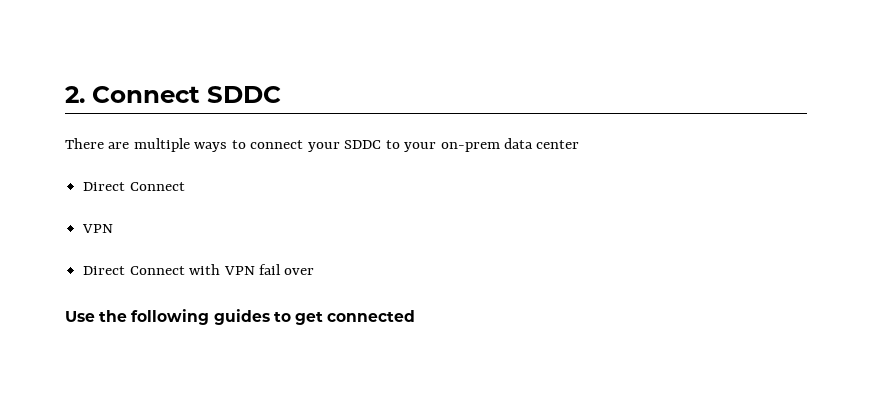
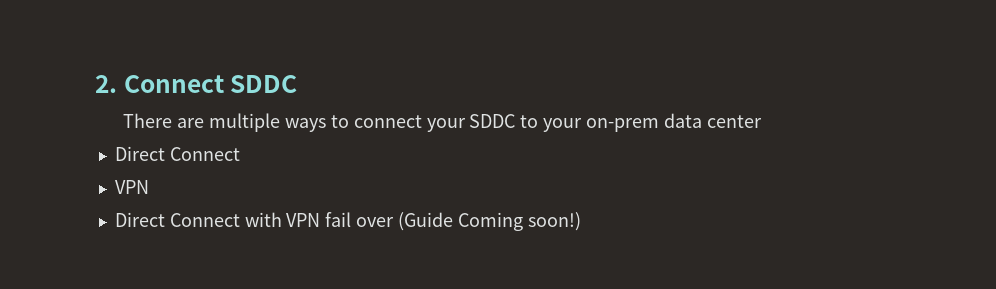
[65,309,416,325] // Use the following guides to get connected -> [397,212,581,231] (Guide Coming soon!)

